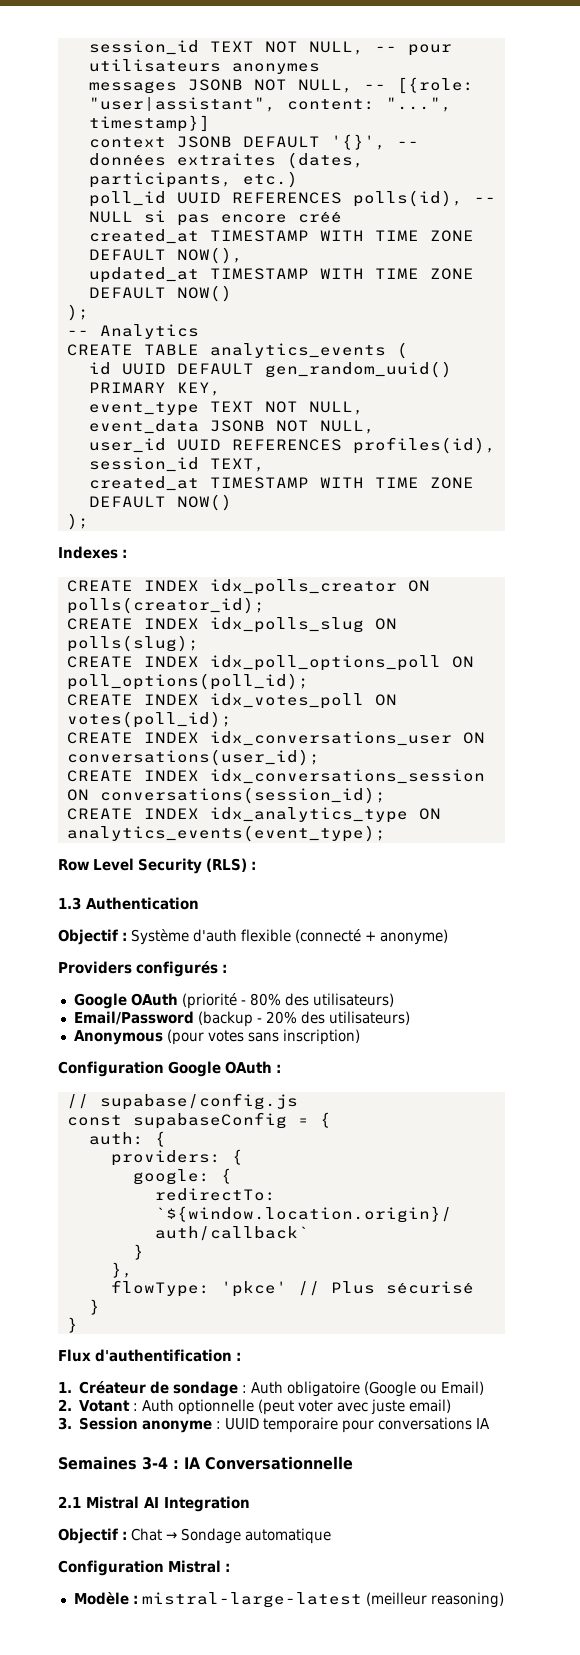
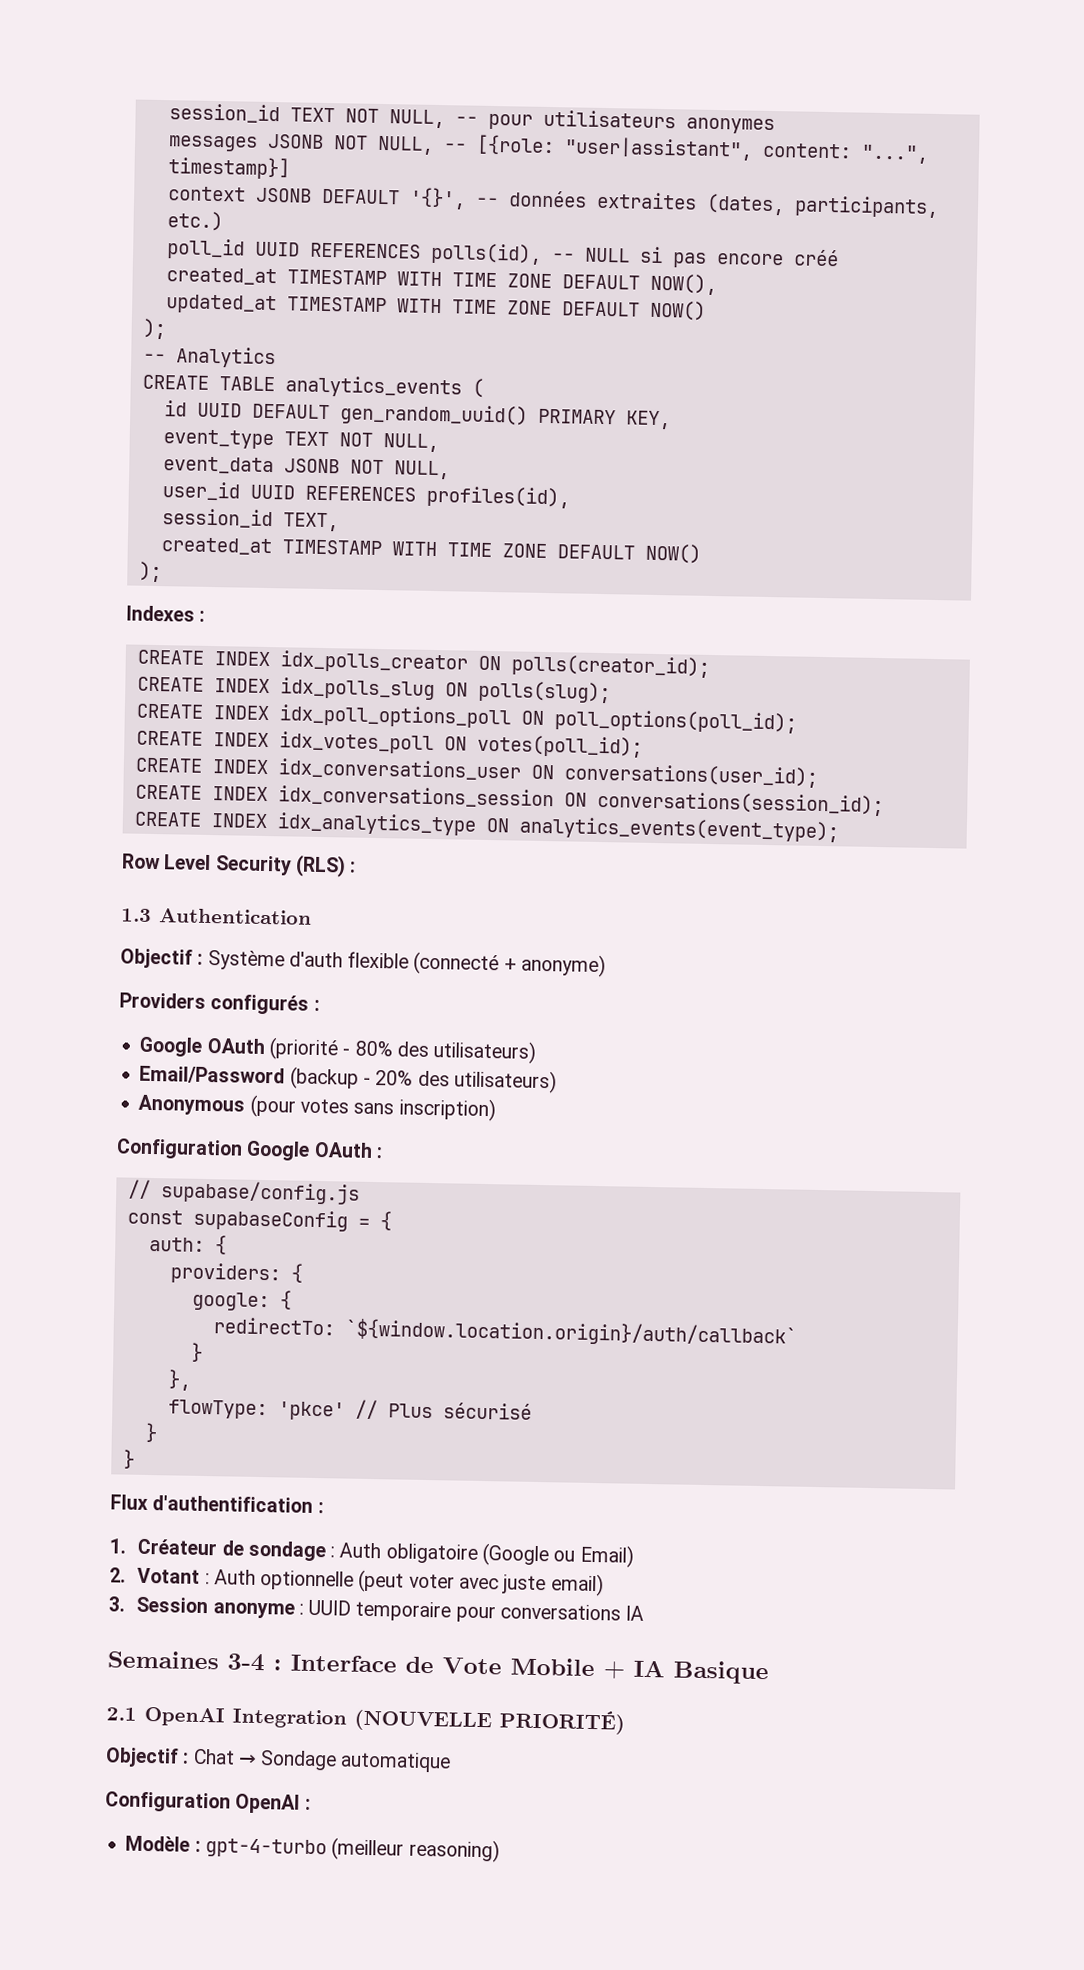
[184,1456,353,1470] IA Conversationnelle -> [290,1654,769,1685] Interface de Vote Mobile + IA Basique
[86,1496,159,1509] Mistral AI -> [144,1706,225,1727] OpenAI
(250, 1504) none -> [354,1709,625,1735] (NOUVELLE PRIORITÉ)
[168,1560,221,1573] Mistral -> [235,1793,301,1814] OpenAI
[141,1592,362,1608] mistral-large-latest -> [204,1838,327,1859] gpt-4-turbo

